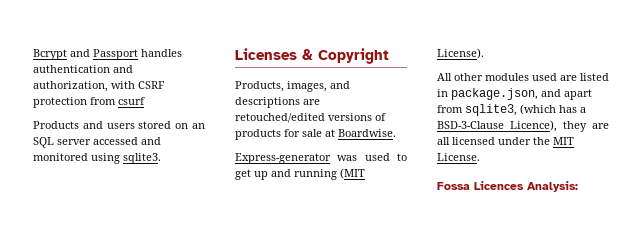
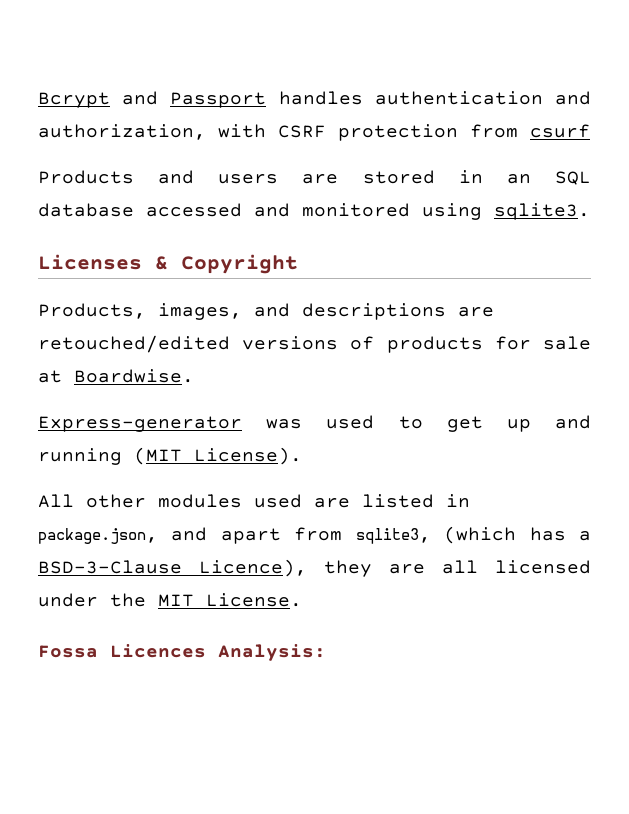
[138,121,189,129] stored on -> [302,170,483,184] are stored in
[57,139,91,145] server -> [38,203,134,217] database

